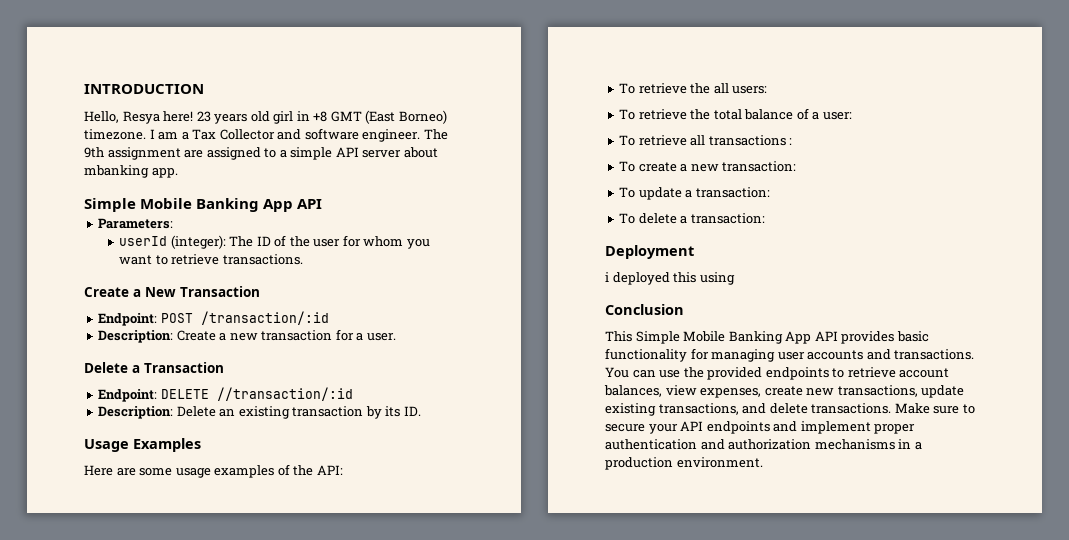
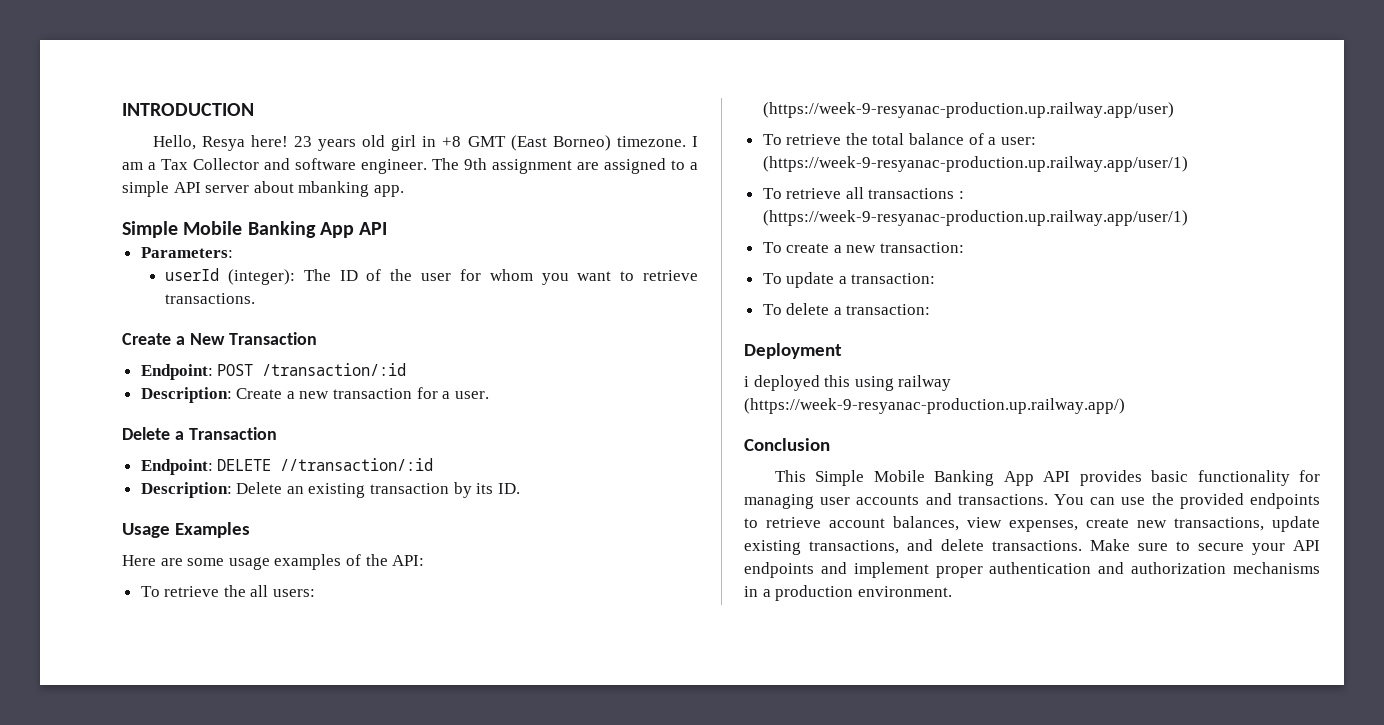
(768, 90) none -> [762,102,1174,118] (https://week-9-resyanac-production.up.railway.app/user)
(852, 116) none -> [762,156,1188,172] (https://week-9-resyanac-production.up.railway.app/user/1)
(793, 141) none -> [762,210,1188,226] (https://week-9-resyanac-production.up.railway.app/user/1)
(735, 278) none -> [898,375,952,391] [744,398,1125,414] railway (https://week-9-resyanac-production.up.railway.app/)

